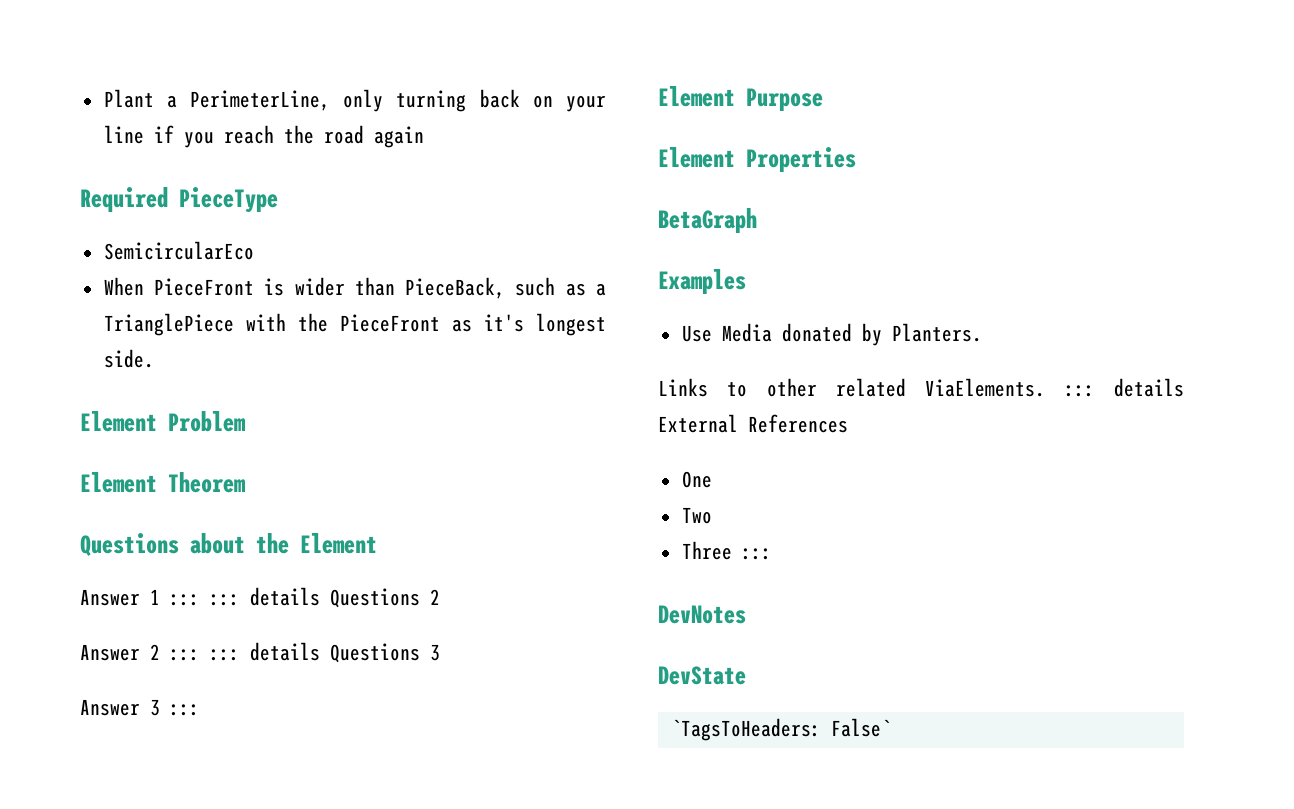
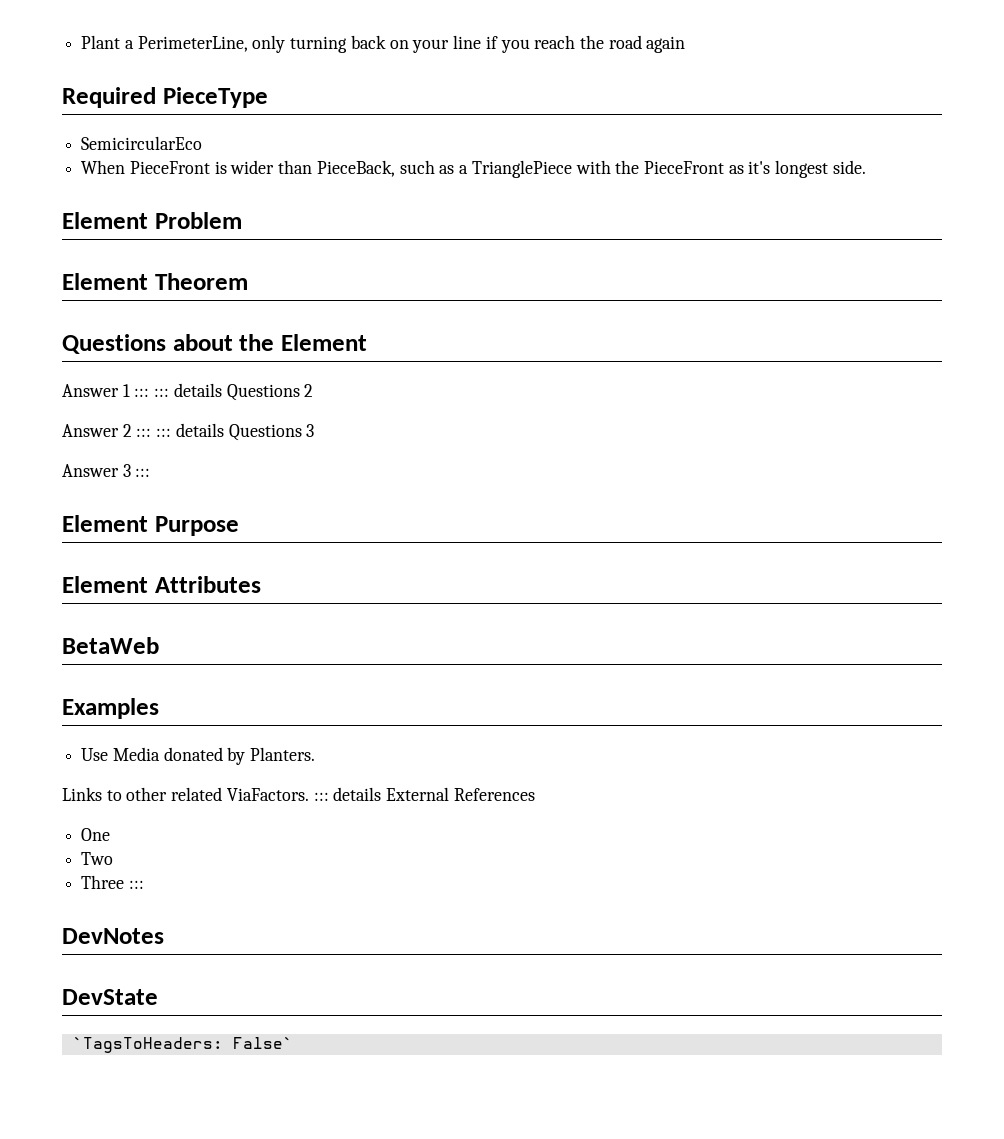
[746,147,856,172] [658,208,757,233] Properties // BetaGraph -> [154,576,261,593] [62,637,159,654] Attributes // BetaWeb
[925,378,1046,397] ViaElements. -> [226,788,309,801] ViaFactors.

